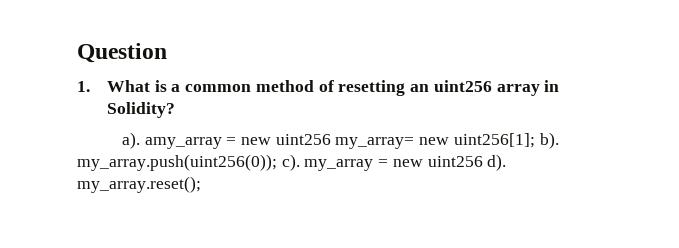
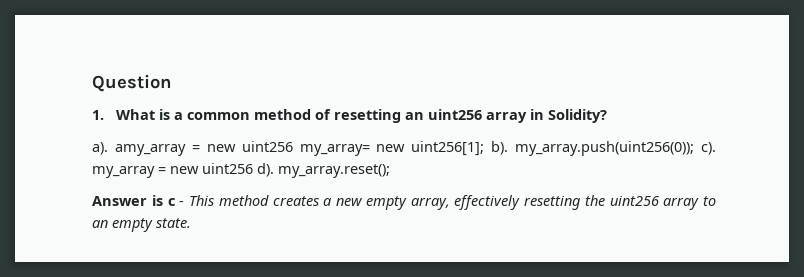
(201, 184) none -> [92,195,716,210] [92,218,191,232] // Answer is c - This method creates a new empty array, effectively resetting the uint256 array to an empty state.

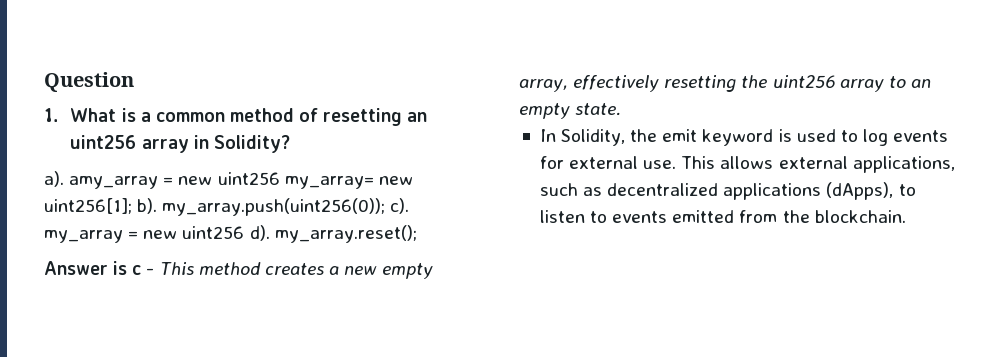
(191, 223) none -> [539,129,949,146] [539,156,955,173] [539,182,916,200] [539,210,906,223] // In Solidity, the emit keyword is used to log events for external use. This allows external applications, such as decentralized applications (dApps), to listen to events emitted from the blockchain.

